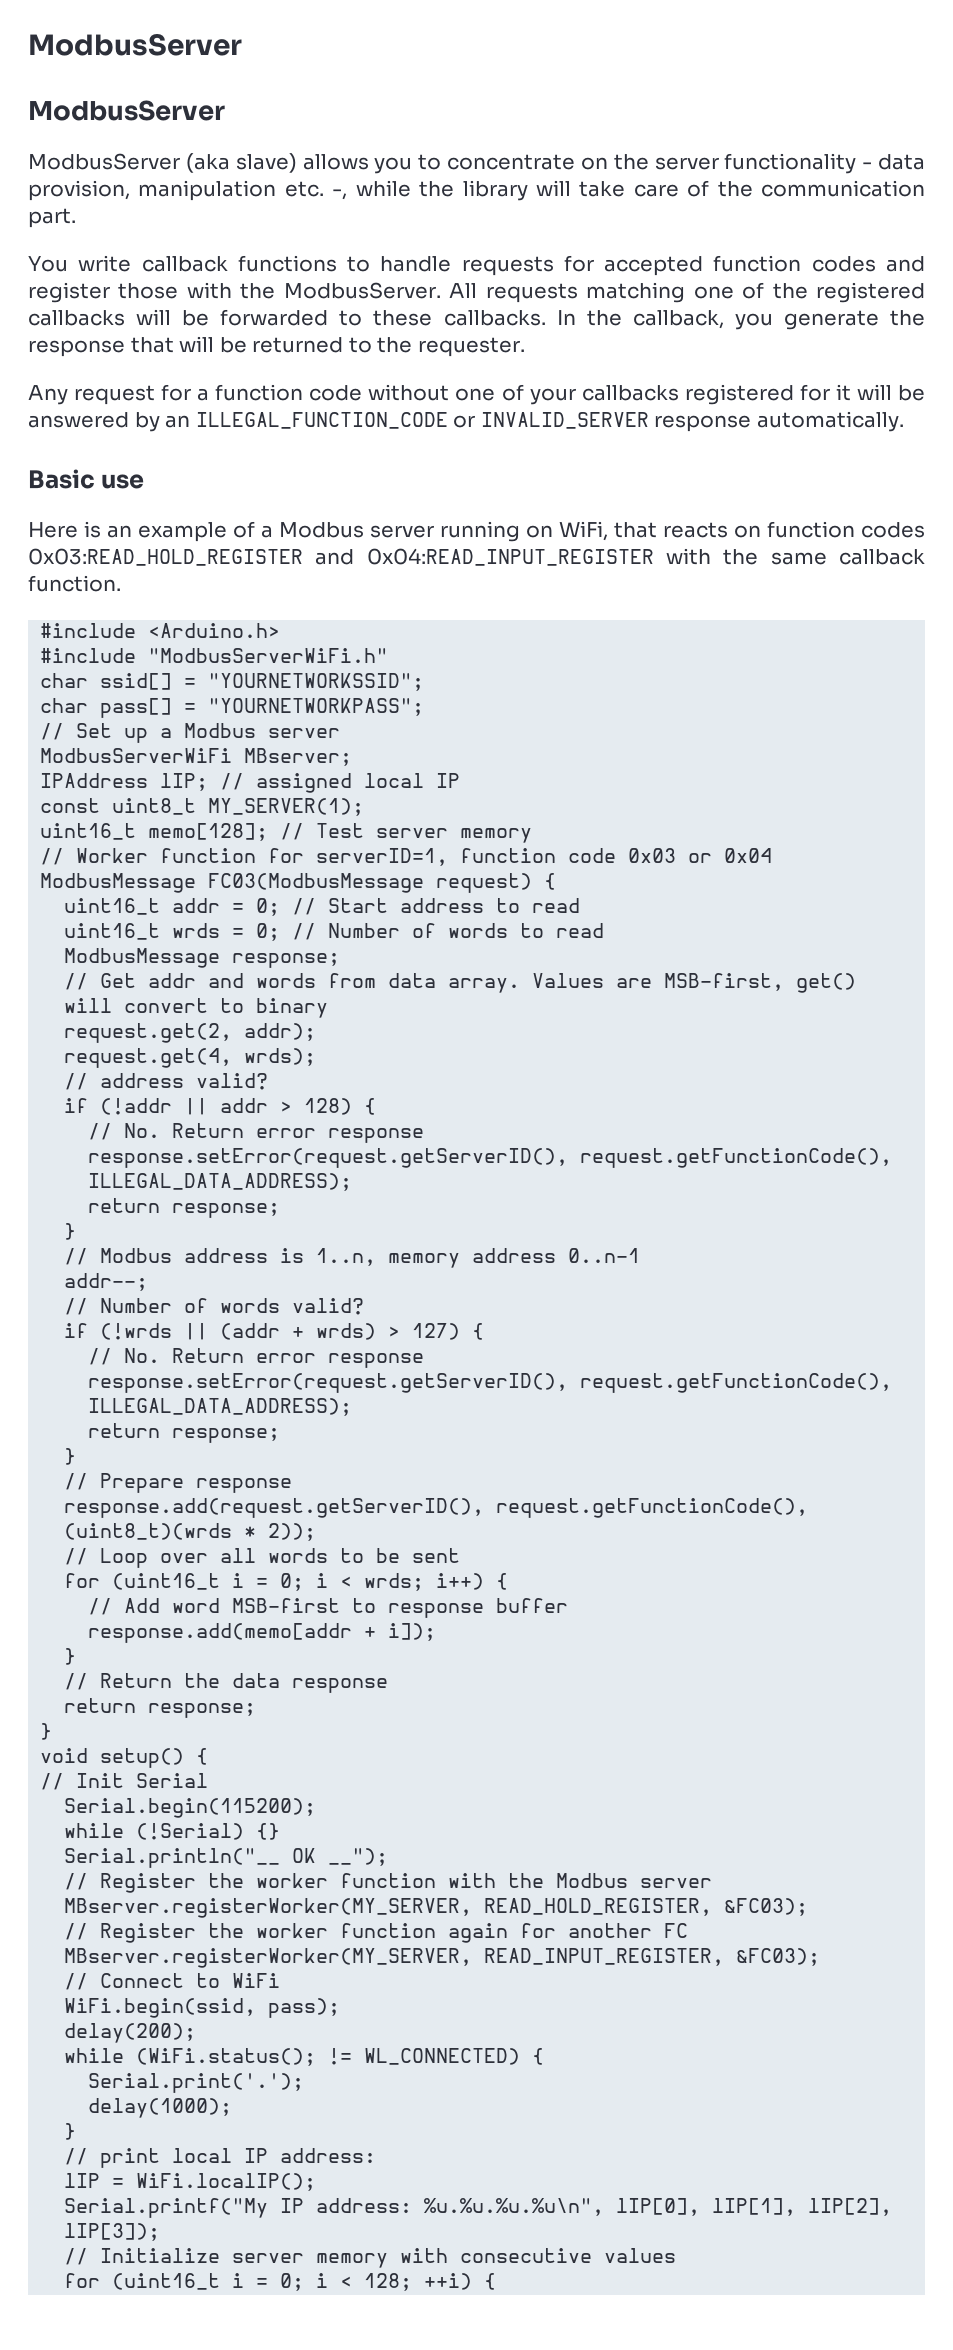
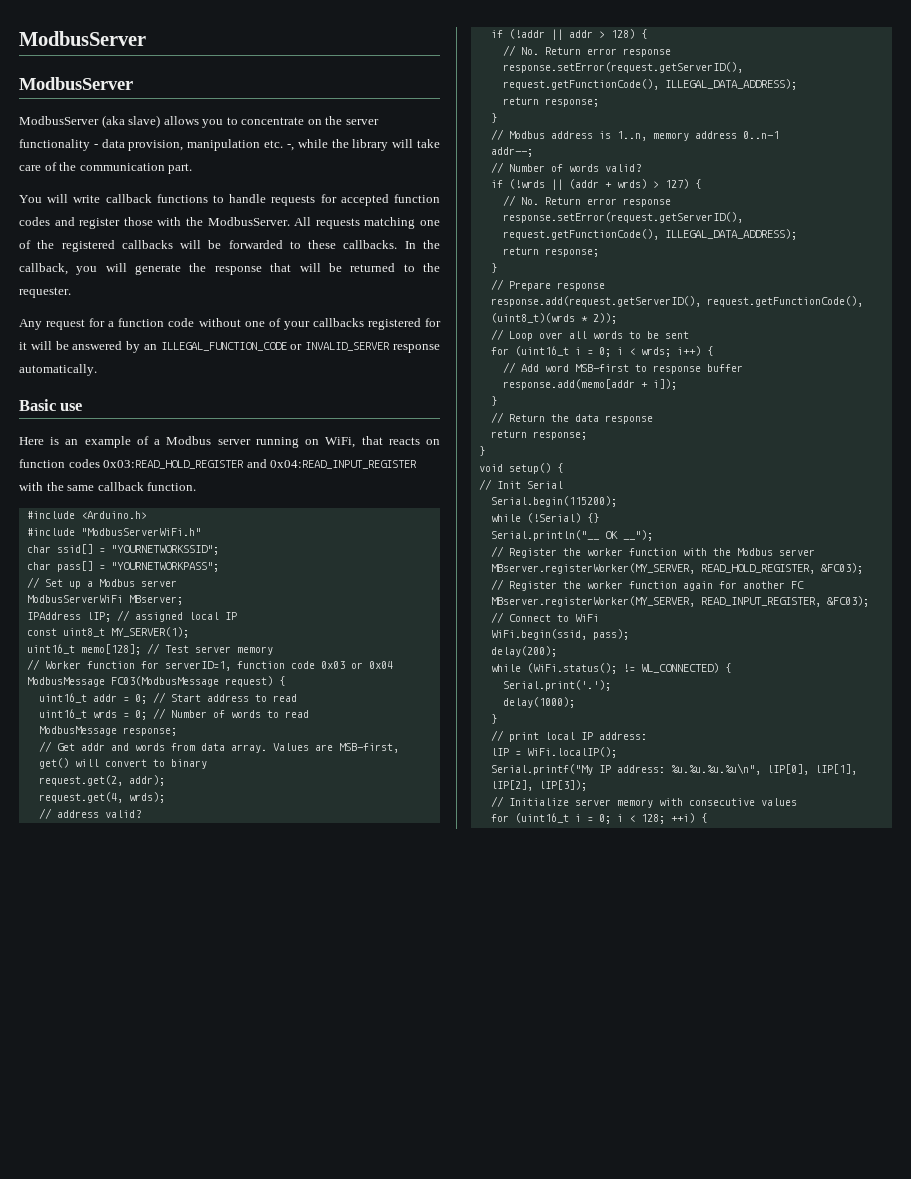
(68, 264) none -> [47,194,69,203] will
(773, 321) none -> [105,263,127,272] will

